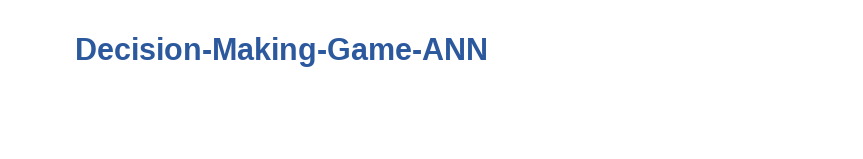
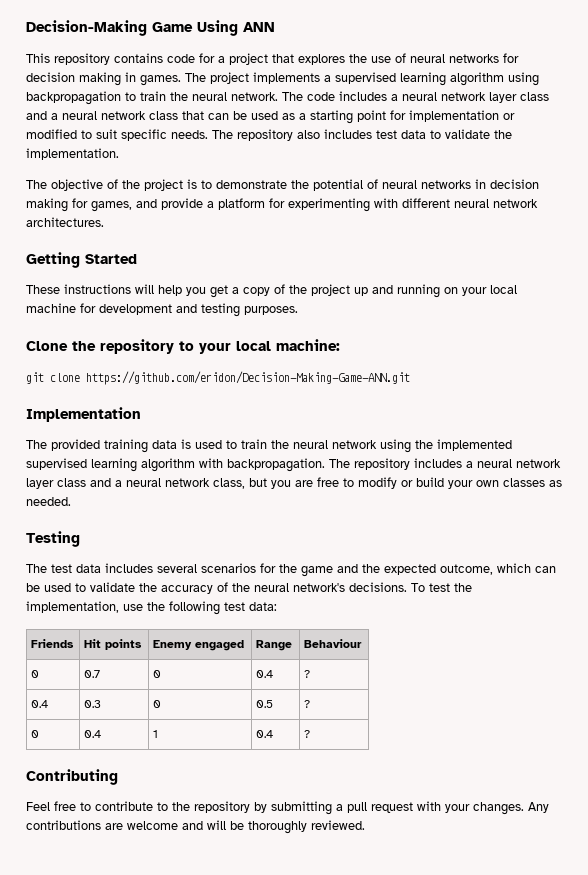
[75,37,488,67] Decision-Making-Game-ANN -> [26,20,275,36] [26,53,519,65] [26,72,539,86] [26,91,549,105] [26,110,515,124] [26,129,512,141] [26,148,119,160] [26,179,539,191] [26,198,538,212] [26,217,104,227] [26,252,137,268] [26,284,517,298] [26,303,298,317] [26,339,340,354] [26,371,410,385] [26,407,141,422] [26,439,512,453] [26,458,561,472] [26,477,562,489] [26,497,71,506] [26,531,80,547] [26,563,556,577] [26,582,472,594] [26,601,277,615] [31,639,75,648] [84,639,143,650] [153,640,245,651] [256,640,293,651] [304,639,363,648] [31,670,40,678] [84,670,101,678] [153,670,162,678] [256,670,274,678] [304,670,311,678] [31,700,49,708] [84,700,102,708] [153,700,162,708] [256,700,274,708] [304,700,311,708] [31,730,40,738] [84,730,102,738] [153,730,159,738] [256,730,274,738] [304,730,311,738] [26,769,118,785] [26,801,549,815] [26,820,365,834] Decision-Making Game Using ANN // This repository contains code for a project that explores the use of neural networks for decision making in games. The project implements a supervised learning algorithm using backpropagation to train the neural network. The code includes a neural network layer class and a neural network class that can be used as a starting point for implementation or modified to suit specific needs. The repository also includes test data to validate the implementation. // The objective of the project is to demonstrate the potential of neural networks in decision making for games, and provide a platform for experimenting with different neural network architectures. // Getting Started // These instructions will help you get a copy of the project up and running on your local machine for development and testing purposes. // Clone the repository to your local machine: // git clone https://github.com/eridon/Decision-Making-Game-ANN.git // Implementation // The provided training data is used to train the neural network using the implemented supervised learning algorithm with backpropagation. The repository includes a neural network layer class and a neural network class, but you are free to modify or build your own classes as needed. // Testing // The test data includes several scenarios for the game and the expected outcome, which can be used to validate the accuracy of the neural network's decisions. To test the implementation, use the following test data: // Friends | Hit points | Enemy engaged | Range | Behaviour // 0 | 0.7 | 0 | 0.4 | ? // 0.4 | 0.3 | 0 | 0.5 | ? // 0 | 0.4 | 1 | 0.4 | ? // Contributing // Feel free to contribute to the repository by submitting a pull request with your changes. Any contributions are welcome and will be thoroughly reviewed.

